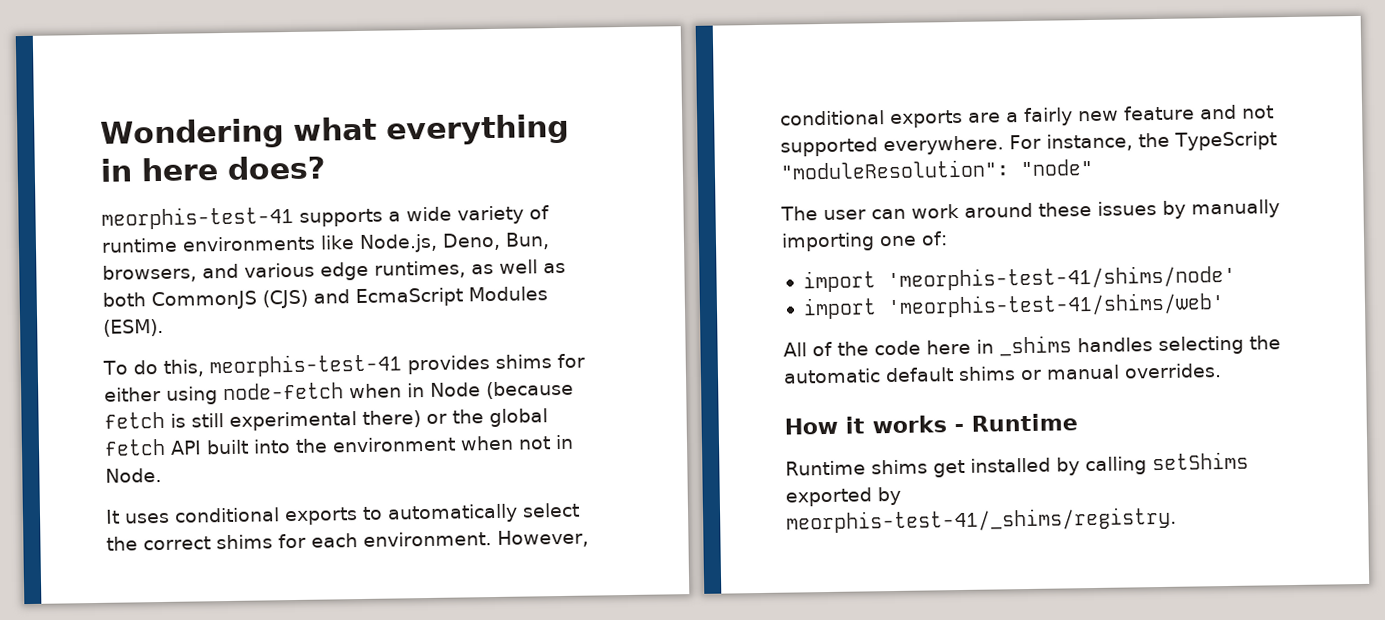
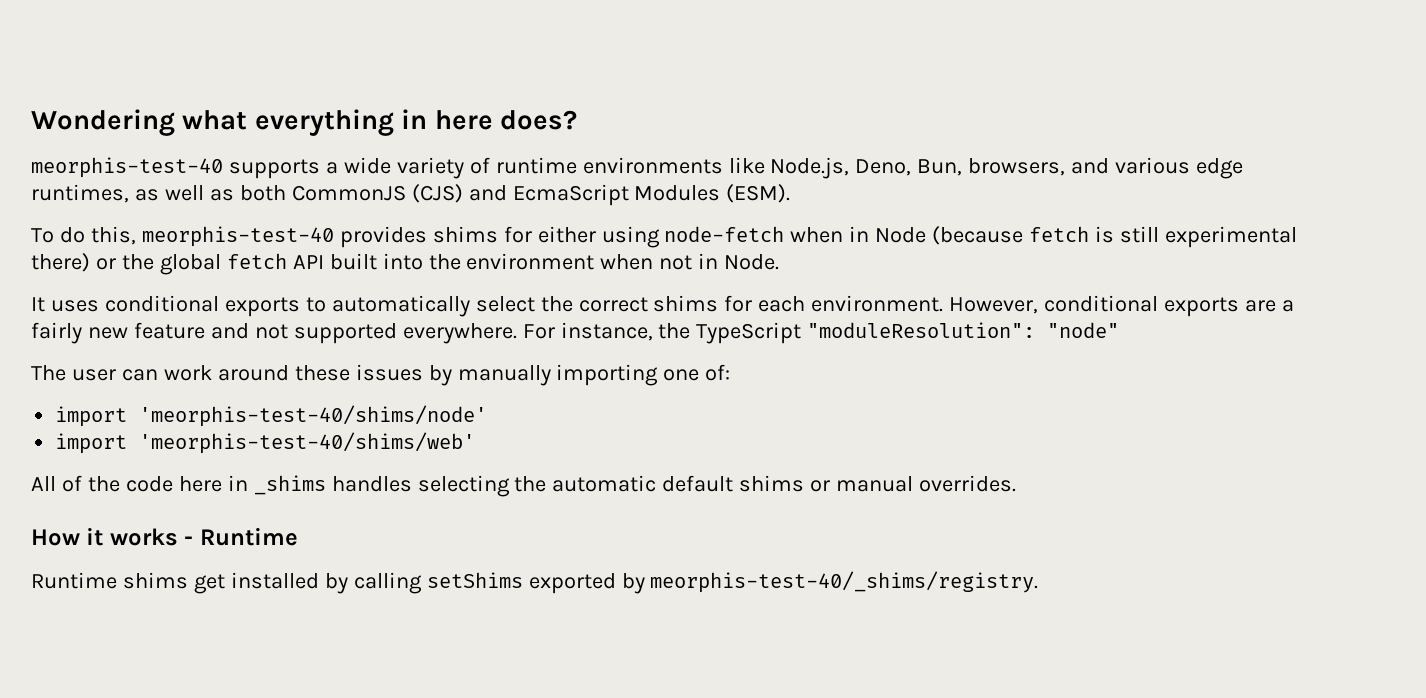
[101,205,294,230] meorphis-test-41 -> [31,157,223,178] meorphis-test-40
[208,353,402,378] meorphis-test-41 -> [141,226,334,247] meorphis-test-40
[886,264,1236,292] [802,292,1225,320] 'meorphis-test-41/shims/node' // import 'meorphis-test-41/shims/web' -> [139,405,488,427] [55,432,476,454] 'meorphis-test-40/shims/node' // import 'meorphis-test-40/shims/web'
[786,506,1177,534] meorphis-test-41/_shims/registry. -> [650,571,1039,593] meorphis-test-40/_shims/registry.

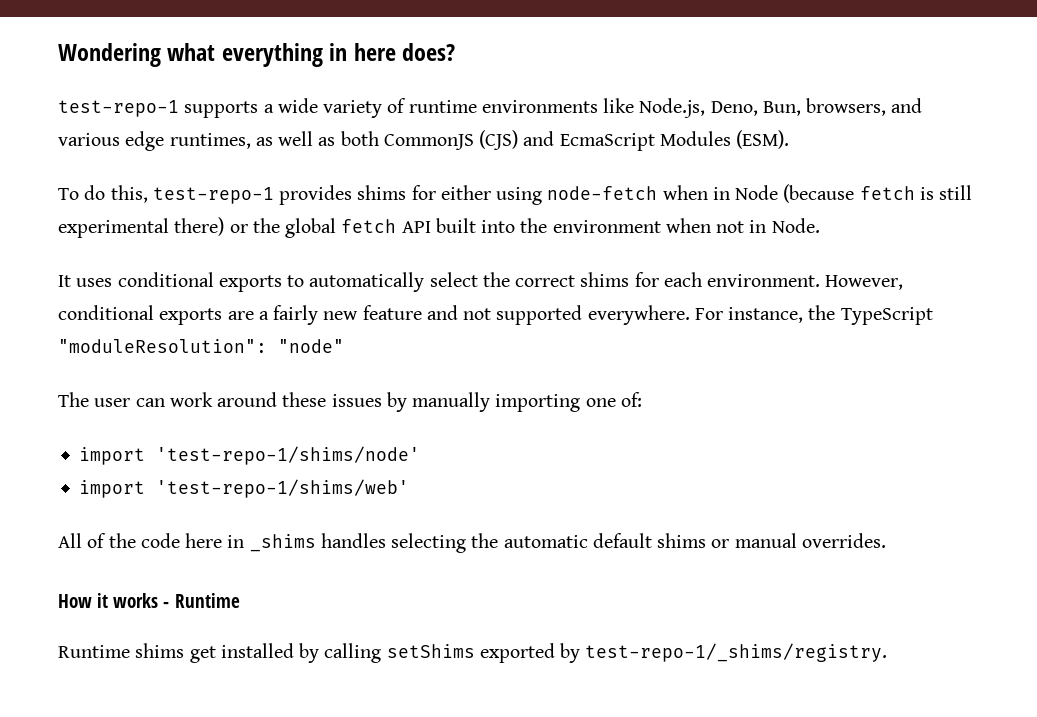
[31,157,223,178] meorphis-test-40 -> [58,100,179,117] test-repo-1
[141,226,334,247] meorphis-test-40 -> [152,187,274,204] test-repo-1
[139,405,488,427] [55,432,476,454] 'meorphis-test-40/shims/node' // import 'meorphis-test-40/shims/web' -> [156,446,421,465] [79,479,410,498] 'test-repo-1/shims/node' // import 'test-repo-1/shims/web'
[650,571,1039,593] meorphis-test-40/_shims/registry. -> [585,643,888,662] test-repo-1/_shims/registry.

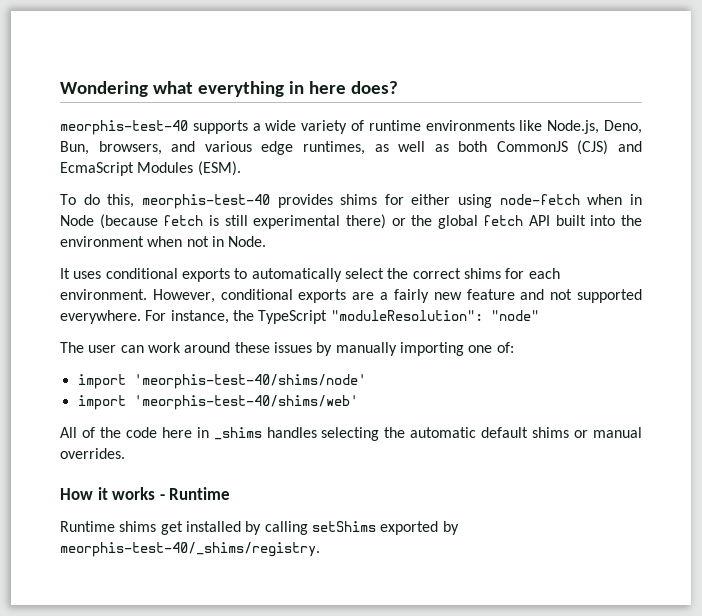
[58,100,179,117] test-repo-1 -> [60,120,188,135] meorphis-test-40
[152,187,274,204] test-repo-1 -> [141,194,270,209] meorphis-test-40
[156,446,421,465] [79,479,410,498] 'test-repo-1/shims/node' // import 'test-repo-1/shims/web' -> [133,374,366,389] [77,395,358,410] 'meorphis-test-40/shims/node' // import 'meorphis-test-40/shims/web'
[585,643,888,662] test-repo-1/_shims/registry. -> [60,542,320,557] meorphis-test-40/_shims/registry.

